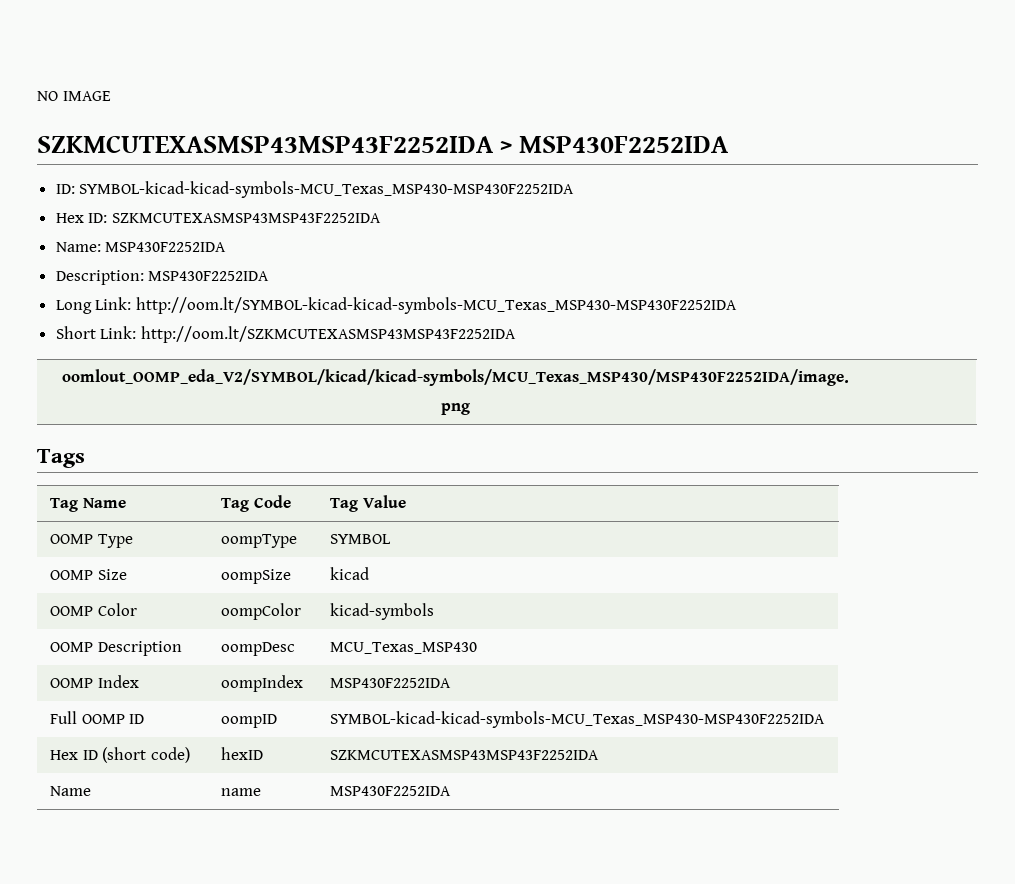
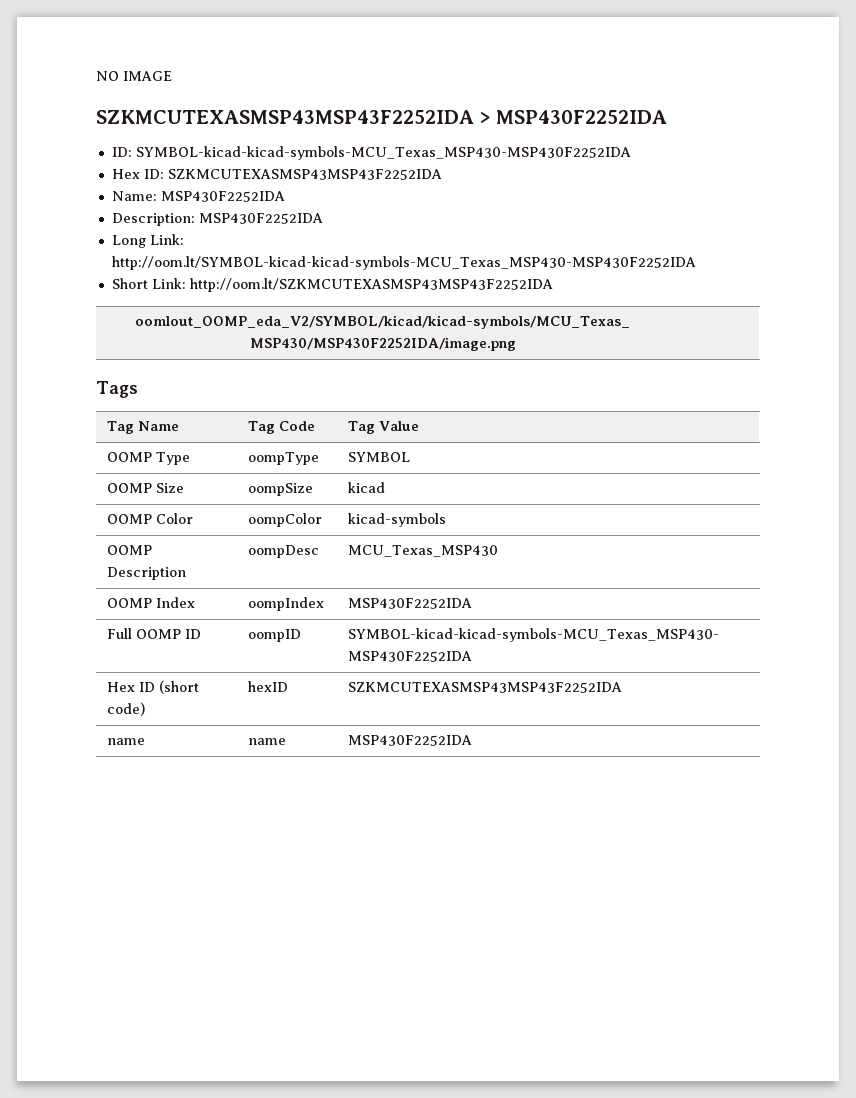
[50,786,92,796] Name -> [107,738,146,745] name

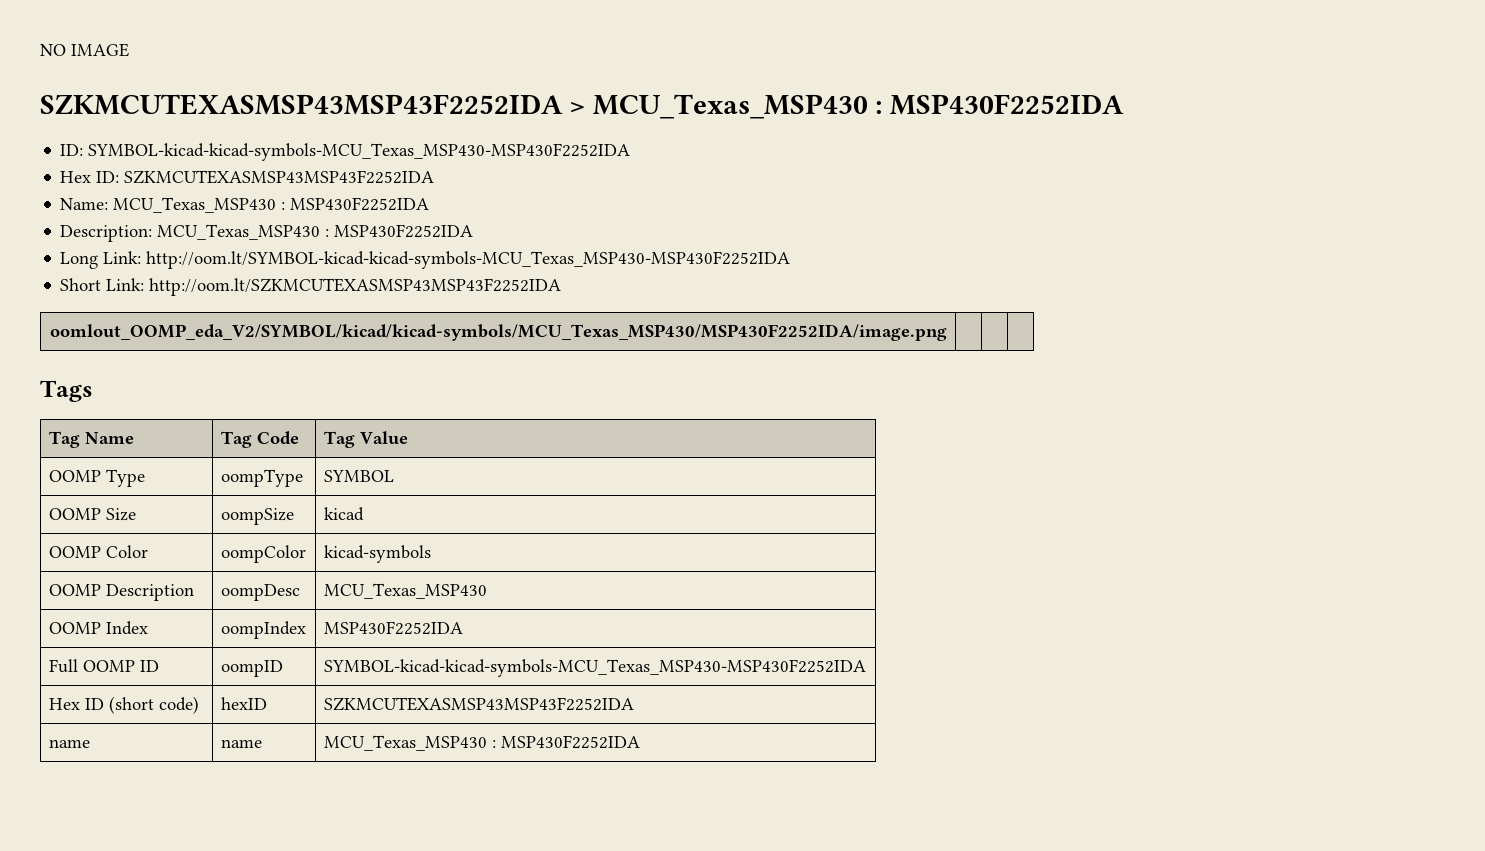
(491, 118) none -> [592,94,883,119] MCU_Texas_MSP430 :
(157, 196) none -> [113,197,286,213] MCU_Texas_MSP430 :
(195, 219) none -> [157,224,330,240] MCU_Texas_MSP430 :
(287, 741) none -> [323,735,496,751] MCU_Texas_MSP430 :

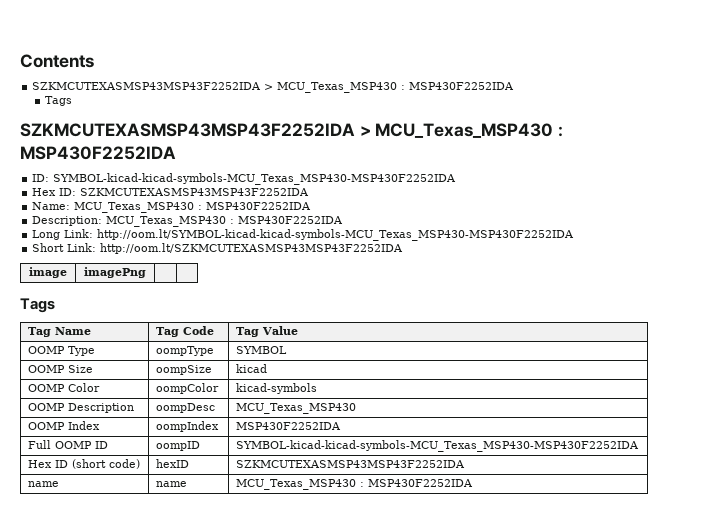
[40,43,129,57] NO IMAGE -> [20,54,94,68] [32,82,515,93] [45,96,73,106] Contents // SZKMCUTEXASMSP43MSP43F2252IDA > MCU_Texas_MSP430 : MSP430F2252IDA // Tags
[49,324,947,341] oomlout_OOMP_eda_V2/SYMBOL/kicad/kicad-symbols/MCU_Texas_MSP430/MSP430F2252IDA/image.png | -> [29,267,67,278] [84,267,146,278] image | imagePng

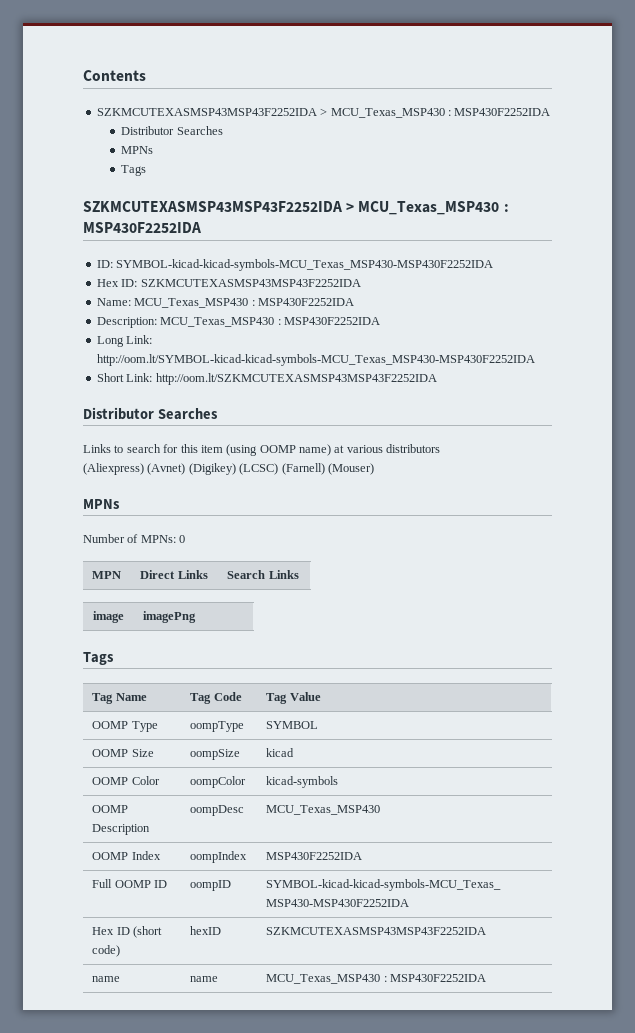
(515, 86) none -> [121,126,223,135] [121,146,154,154] // Distributor Searches // MPNs
(404, 248) none -> [83,407,218,420] [83,444,441,456] [83,463,374,475] [83,499,120,509] [83,534,186,543] [92,571,122,579] [140,570,208,579] [227,570,299,579] // Distributor Searches // Links to search for this item (using OOMP name) at various distributors // (Aliexpress) (Avnet) (Digikey) (LCSC) (Farnell) (Mouser) // MPNs // Number of MPNs: 0 // MPN | Direct Links | Search Links

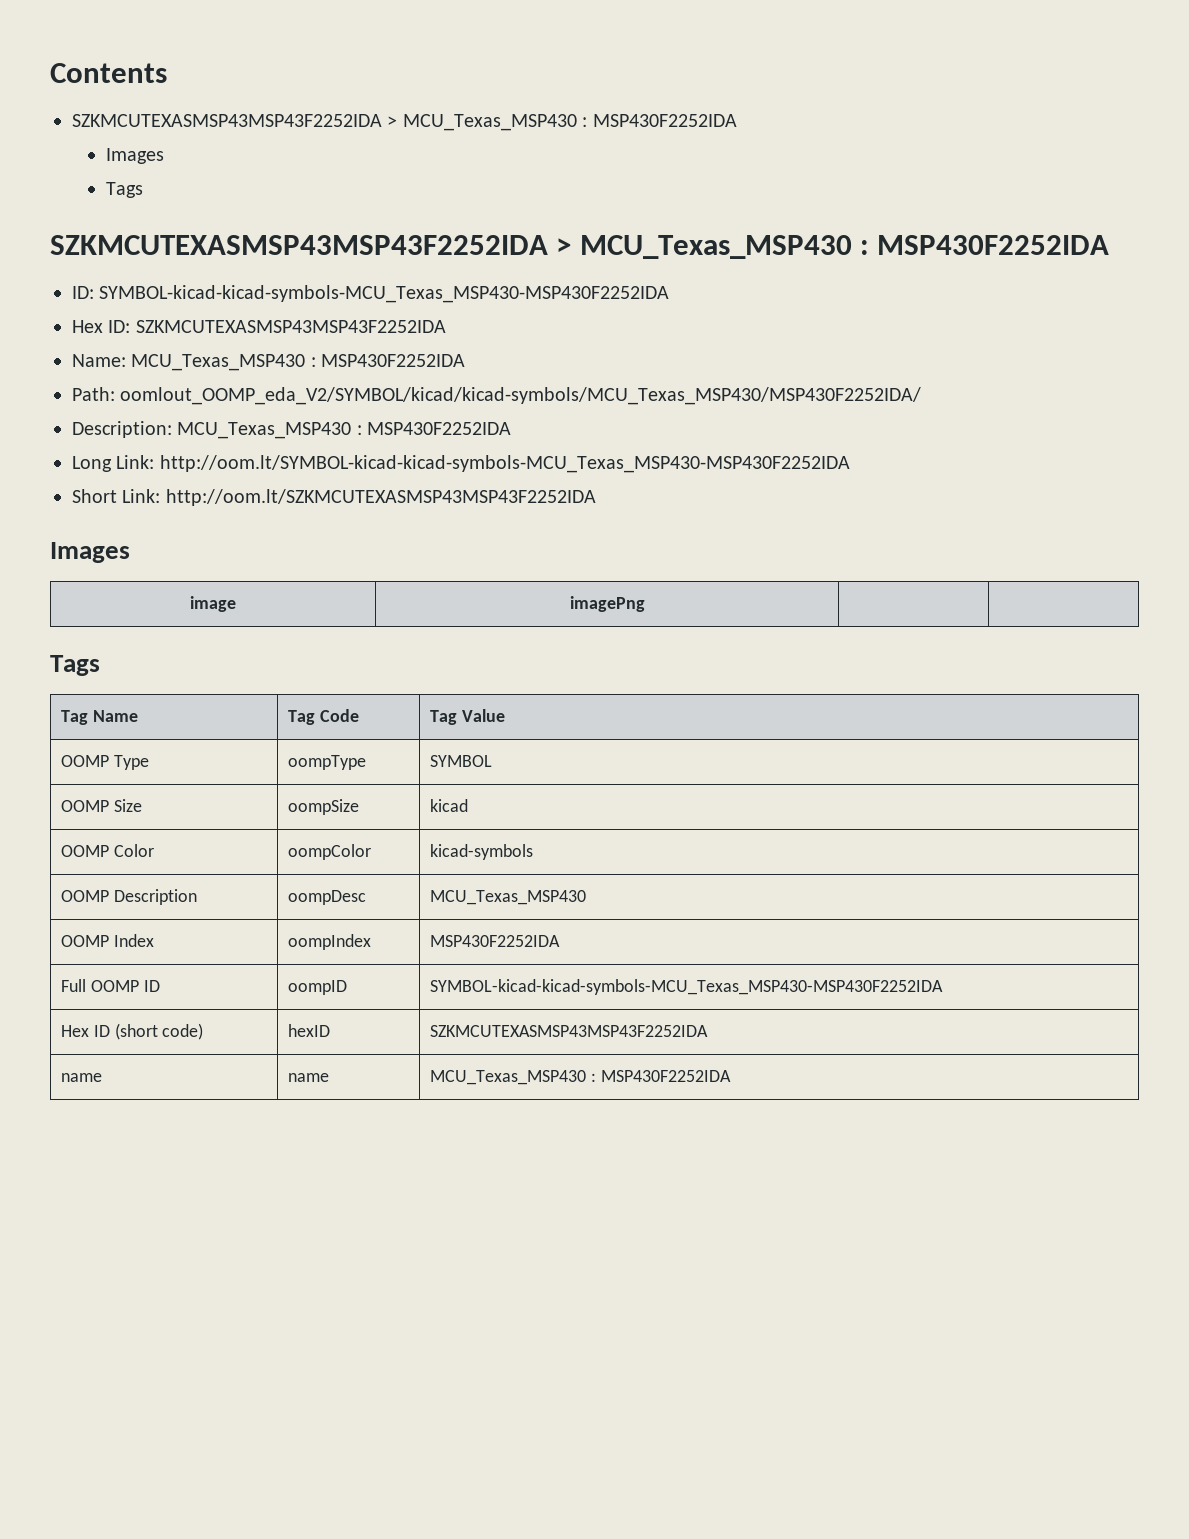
[121,126,223,135] [121,146,154,154] Distributor Searches // MPNs -> [106,148,165,164] Images
(354, 302) none -> [72,387,922,405] // Path: oomlout_OOMP_eda_V2/SYMBOL/kicad/kicad-symbols/MCU_Texas_MSP430/MSP430F2252IDA/
[83,407,218,420] [83,444,441,456] [83,463,374,475] [83,499,120,509] [83,534,186,543] [92,571,122,579] [140,570,208,579] [227,570,299,579] Distributor Searches // Links to search for this item (using OOMP name) at various distributors // (Aliexpress) (Avnet) (Digikey) (LCSC) (Farnell) (Mouser) // MPNs // Number of MPNs: 0 // MPN | Direct Links | Search Links -> [50,542,130,563] Images

